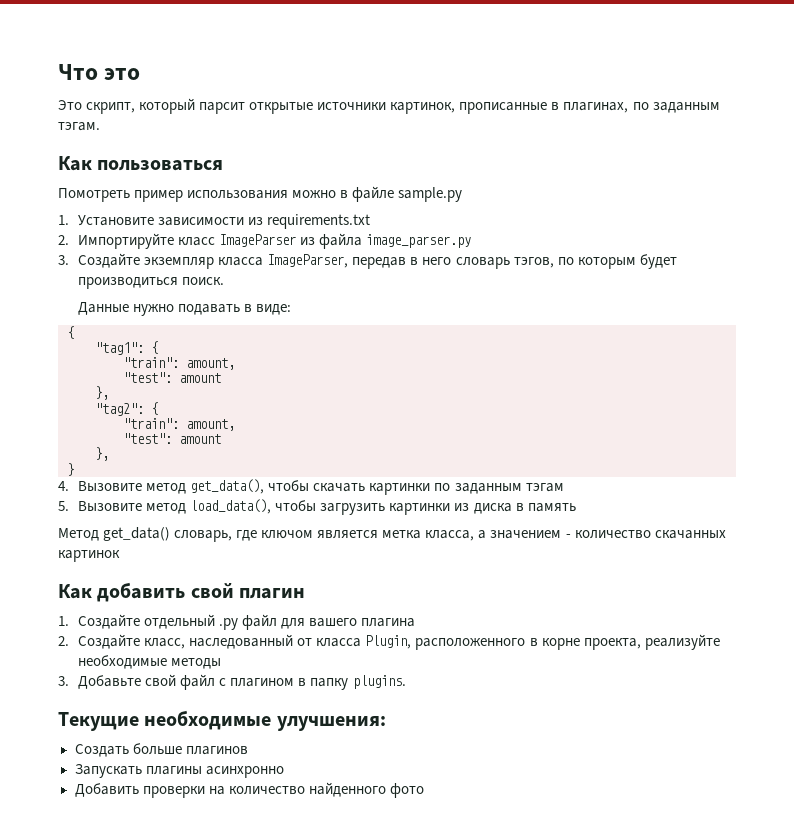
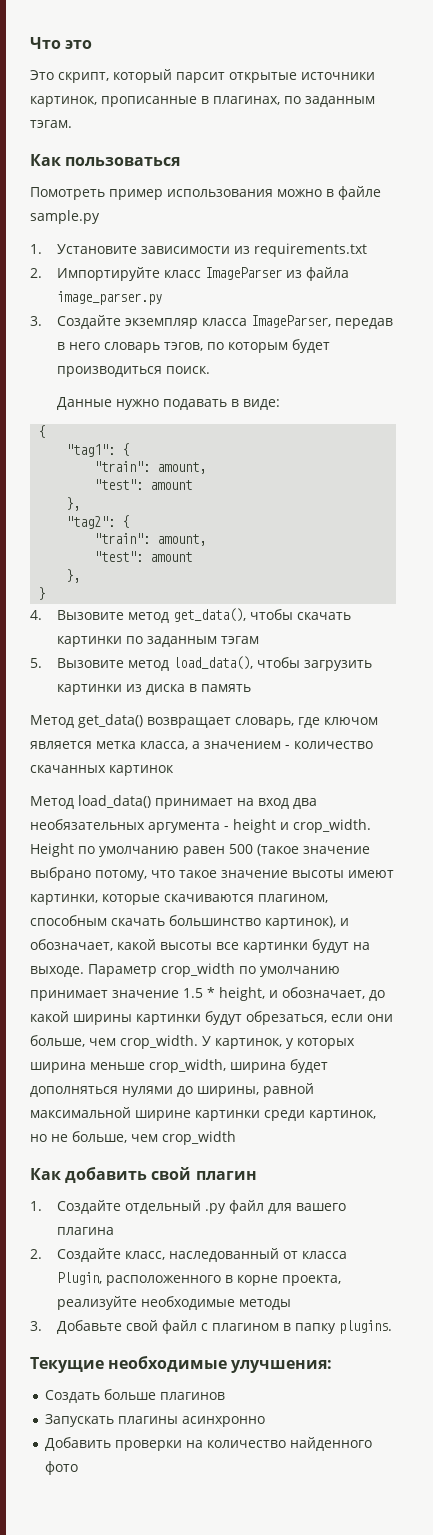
(171, 534) none -> [147,717,231,728] возвращает
(120, 556) none -> [30,795,317,809] [30,819,371,833] [30,843,370,857] [30,867,394,881] [30,894,328,905] [30,915,349,929] [30,939,370,953] [30,963,340,977] [30,987,385,1001] [30,1011,393,1025] [30,1035,355,1049] [30,1059,328,1073] [30,1083,314,1097] [30,1107,376,1121] [30,1131,236,1145] // Метод load_data() принимает на вход два необязательных аргумента - height и crop_width. Height по умолчанию равен 500 (такое значение выбрано потому, что такое значение высоты имеют картинки, которые скачиваются плагином, способным скачать большинство картинок), и обозначает, какой высоты все картинки будут на выходе. Параметр crop_width по умолчанию принимает значение 1.5 * height, и обозначает, до какой ширины картинки будут обрезаться, если они больше, чем crop_width. У картинок, у которых ширина меньше crop_width, ширина будет дополняться нулями до ширины, равной максимальной ширине картинки среди картинок, но не больше, чем crop_width

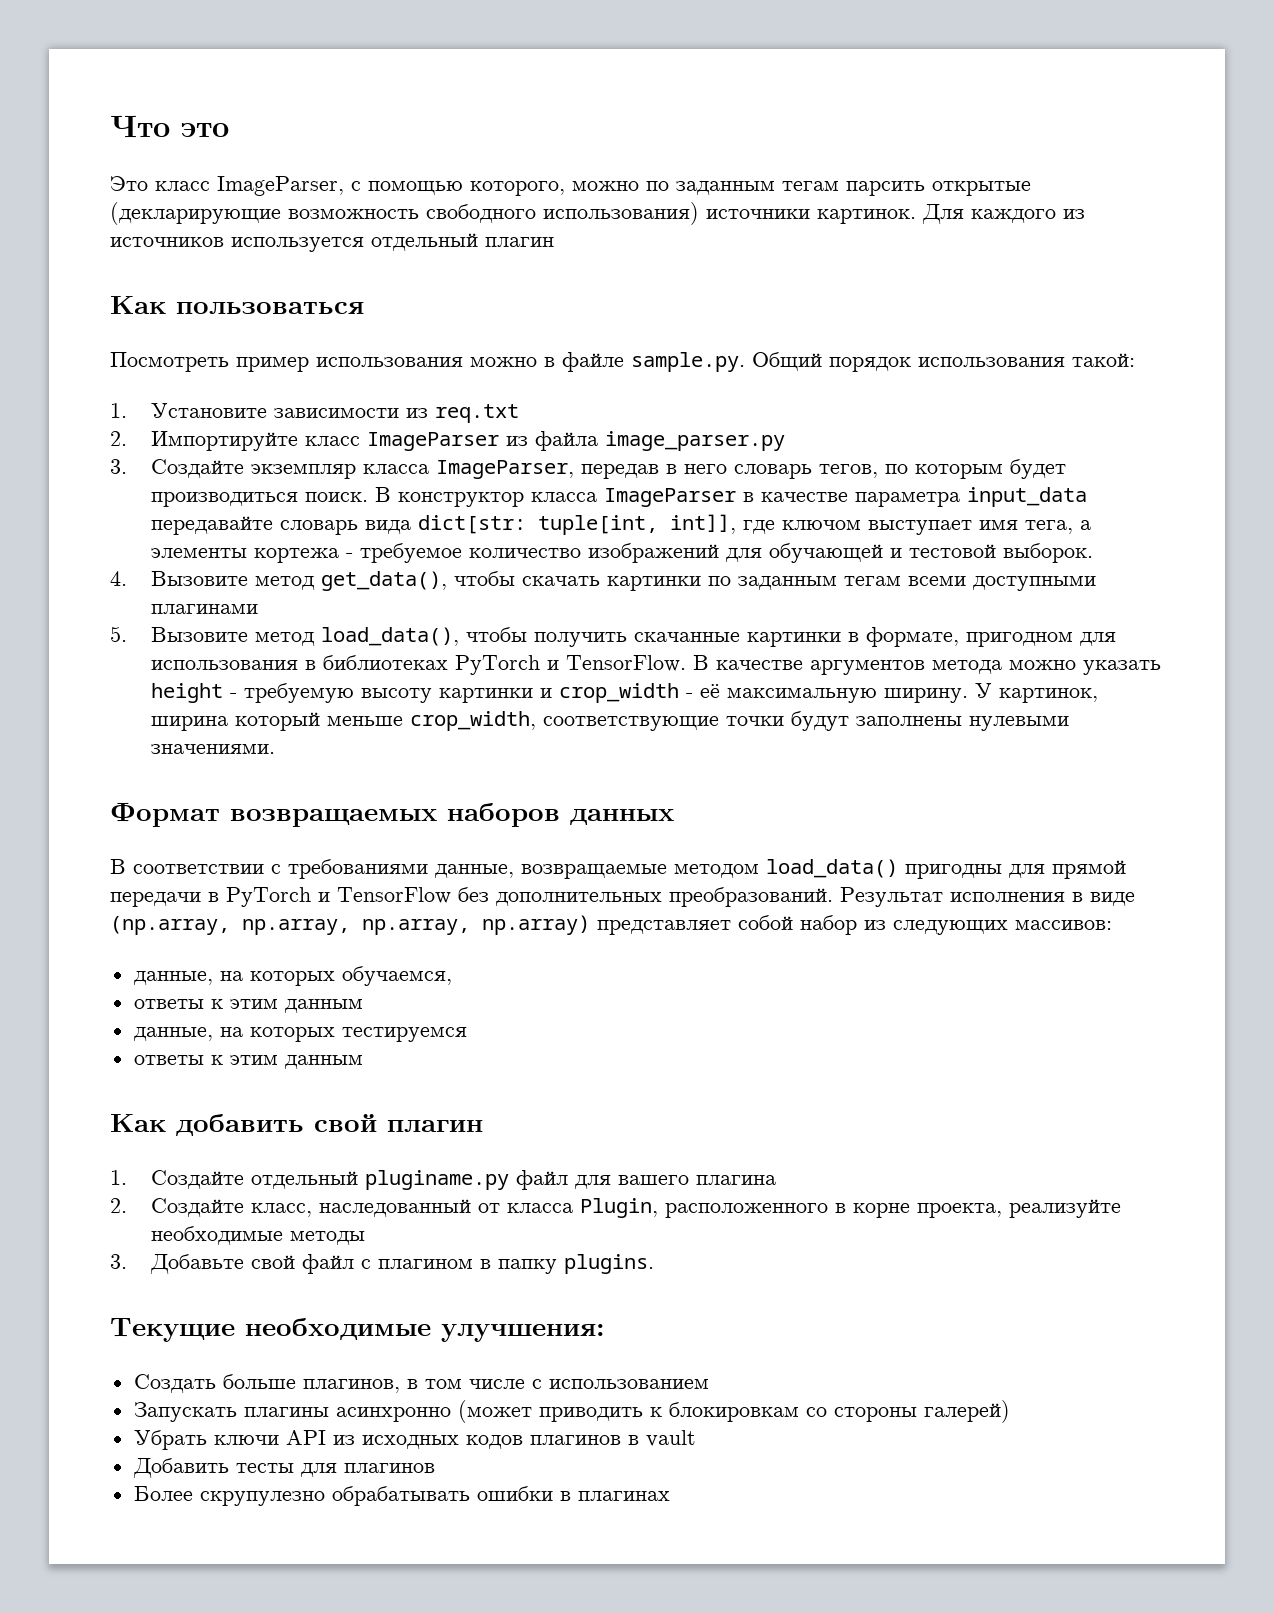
[58,69,375,83] [30,96,375,107] [30,120,72,128] скрипт, который парсит открытые источники картинок, прописанные в плагинах, по заданным тэгам. -> [155,176,1031,196] [110,202,1085,225] [110,233,554,252] класс ImageParser, с помощью которого, можно по заданным тегам парсить открытые (декларирующие возможность свободного использования) источники картинок. Для каждого из источников используется отдельный плагин
[30,187,105,200] Помотреть -> [110,352,229,372] Посмотреть
[30,210,100,224] sample.py -> [631,352,1135,372] sample.py. Общий порядок использования такой:
[254,243,368,257] requirements.txt -> [435,404,520,423] req.txt
[164,342,204,351] тэгов, -> [819,464,879,478] тегов,
[57,397,281,410] [38,425,46,438] [66,443,130,457] [94,461,207,474] [94,479,193,490] [66,497,81,511] [66,515,130,529] [94,533,207,546] [94,551,193,562] [66,569,81,583] [38,587,46,600] // Данные нужно подавать в виде: // { // "tag1": { // "train": amount, // "test": amount // }, // "tag2": { // "train": amount, // "test": amount // }, // } -> [375,487,1088,507] [151,514,1092,535] [151,543,1094,563] В конструктор класса ImageParser в качестве параметра input_data передавайте словарь вида dict[str: tuple[int, int]], где ключом выступает имя тега, а элементы кортежа - требуемое количество изображений для обучающей и тестовой выборок.
[221,636,260,644] тэгам -> [844,576,1097,591] [151,604,259,614] тегам всеми доступными плагинами
[304,660,373,671] [57,684,252,695] [30,714,378,728] [30,741,373,750] [30,765,174,776] [30,795,317,809] [30,819,371,833] [30,843,370,857] [30,867,394,881] [30,894,328,905] [30,915,349,929] [30,939,370,953] [30,963,340,977] [30,987,385,1001] [30,1011,393,1025] [30,1035,355,1049] [30,1059,328,1073] [30,1083,314,1097] [30,1107,376,1121] [30,1131,236,1145] загрузить картинки из диска в память // Метод get_data() возвращает словарь, где ключом является метка класса, а значением - количество скачанных картинок // Метод load_data() принимает на вход два необязательных аргумента - height и crop_width. Height по умолчанию равен 500 (такое значение выбрано потому, что такое значение высоты имеют картинки, которые скачиваются плагином, способным скачать большинство картинок), и обозначает, какой высоты все картинки будут на выходе. Параметр crop_width по умолчанию принимает значение 1.5 * height, и обозначает, до какой ширины картинки будут обрезаться, если они больше, чем crop_width. У картинок, у которых ширина меньше crop_width, ширина будет дополняться нулями до ширины, равной максимальной ширине картинки среди картинок, но не больше, чем crop_width -> [534,627,1117,647] [151,655,1162,675] [151,683,1099,703] [151,711,1070,731] [151,744,276,754] [110,802,674,827] [110,859,1126,879] [110,887,1135,907] [110,915,1112,935] [133,966,452,986] [133,999,363,1013] [133,1027,467,1042] [133,1055,363,1069] получить скачанные картинки в формате, пригодном для использования в библиотеках PyTorch и TensorFlow. В качестве аргументов метода можно указать height - требуемую высоту картинки и crop_width - её максимальную ширину. У картинок, ширина который меньше crop_width, соответствующие точки будут заполнены нулевыми значениями. // Формат возвращаемых наборов данных // В соответствии с требованиями данные, возвращаемые методом load_data() пригодны для прямой передачи в PyTorch и TensorFlow без дополнительных преобразований. Результат исполнения в виде (np.array, np.array, np.array, np.array) представляет собой набор из следующих массивов: // данные, на которых обучаемся, // ответы к этим данным // данные, на которых тестируемся // ответы к этим данным
[205,1203,227,1214] .py -> [365,1170,510,1190] pluginame.py
[160,1392,226,1400] [45,1414,266,1427] [45,1437,373,1451] [45,1461,79,1475] плагинов // Запускать плагины асинхронно // Добавить проверки на количество найденного фото -> [302,1379,709,1393] [133,1400,1010,1423] [133,1430,696,1450] [132,1458,435,1478] [133,1486,670,1506] плагинов, в том числе с использованием // Запускать плагины асинхронно (может приводить к блокировкам со стороны галерей) // Убрать ключи API из исходных кодов плагинов в vault // Добавить тесты для плагинов // Более скрупулезно обрабатывать ошибки в плагинах

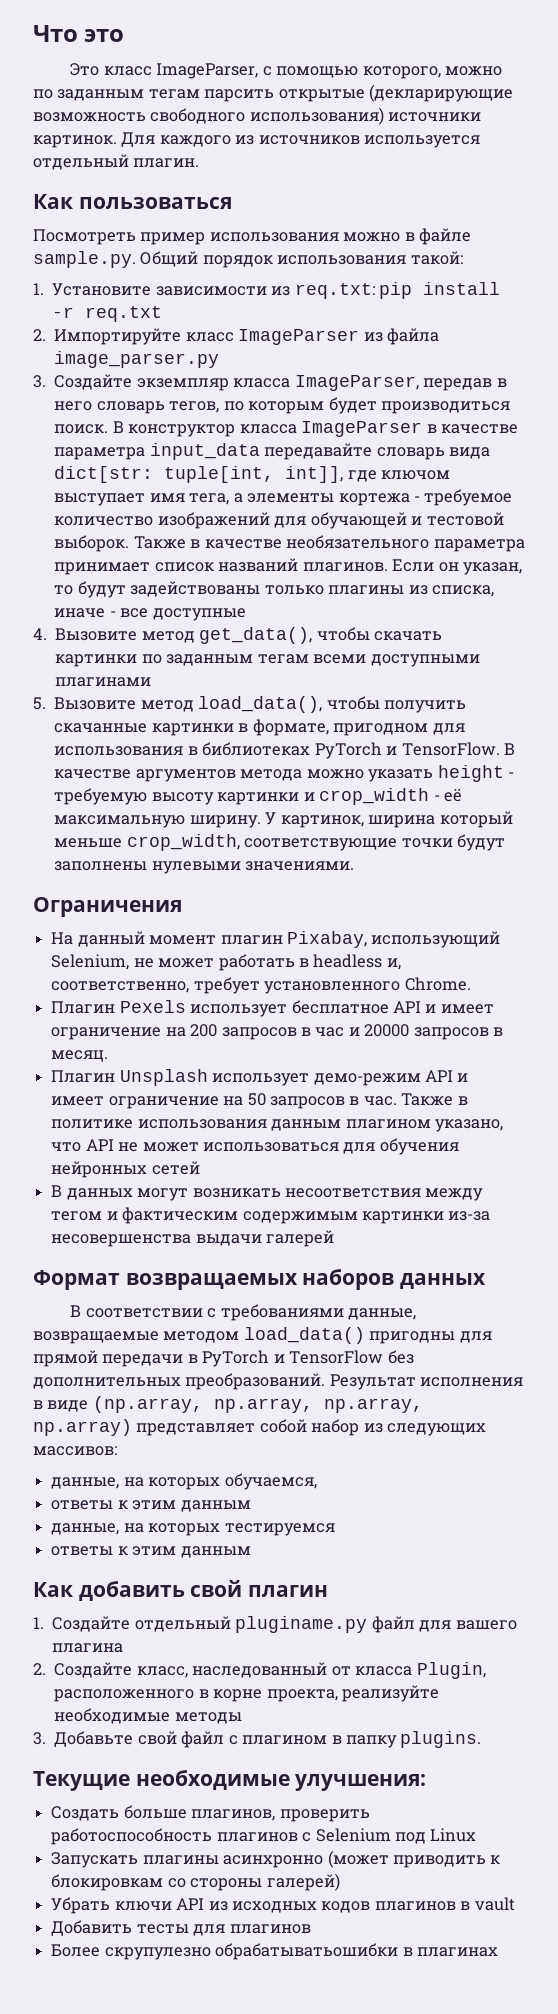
[485,237,554,247] плагин -> [133,158,200,168] плагин.
(429, 413) none -> [294,282,501,299] [52,307,75,318] req.txt: pip install -r
(1094, 553) none -> [133,535,525,552] [54,558,522,575] [54,581,494,598] [54,608,246,621] Также в качестве необязательного параметра принимает список названий плагинов. Если он указан, то будут задействованы только плагины из списка, иначе - все доступные
(276, 749) none -> [33,897,182,917] [51,931,501,948] [51,954,401,971] [51,977,471,994] [51,1000,494,1017] [51,1024,504,1040] [51,1050,109,1062] [51,1069,469,1086] [51,1093,468,1109] [51,1119,503,1132] [51,1138,459,1155] [51,1161,200,1178] [51,1185,484,1201] [51,1207,491,1224] [51,1230,335,1247] // Ограничения // На данный момент плагин Pixabay, использующий Selenium, не может работать в headless и, соответственно, требует установленного Chrome. // Плагин Pexels использует бесплатное API и имеет ограничение на 200 запросов в час и 20000 запросов в месяц. // Плагин Unsplash использует демо-режим API и имеет ограничение на 50 запросов в час. Также в политике использования данным плагином указано, что API не может использоваться для обучения нейронных сетей // В данных могут возникать несоответствия между тегом и фактическим содержимым картинки из-за несовершенства выдачи галерей
[406,1379,709,1389] в том числе с использованием -> [279,1809,370,1822] [51,1828,477,1845] проверить работоспособность плагинов с Selenium под Linux
[331,1486,553,1506] обрабатывать ошибки -> [215,1943,399,1960] обрабатыватьошибки

